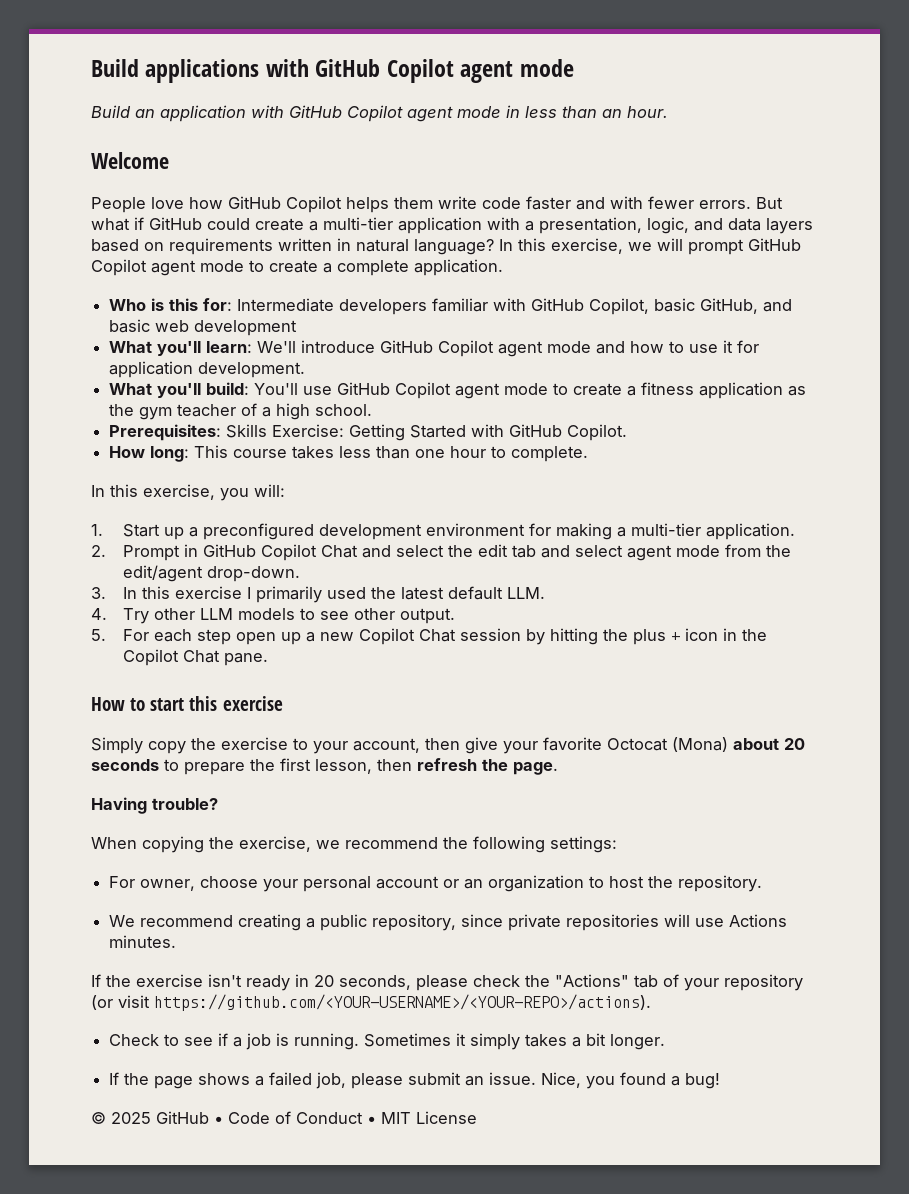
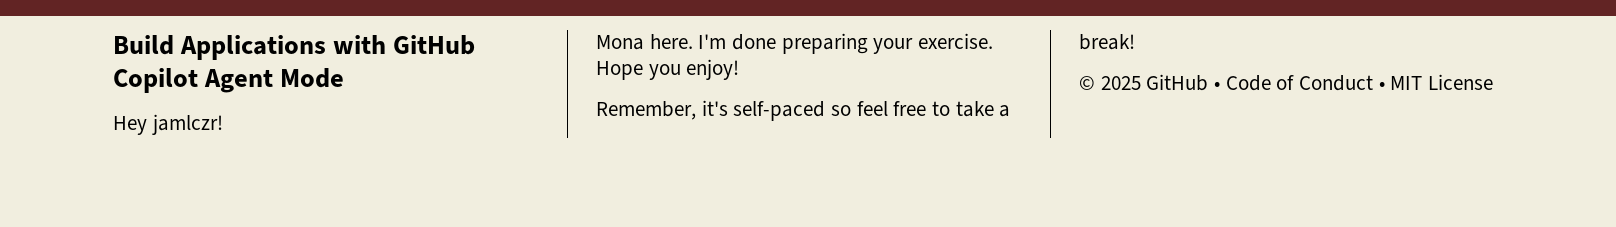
[91,59,574,83] [91,105,668,122] [91,152,169,169] [91,196,783,213] [91,217,813,234] [91,238,801,255] [91,259,503,276] [109,298,793,315] [109,319,298,336] [109,340,760,357] [109,361,306,378] [109,382,807,399] [109,403,373,420] [109,424,628,441] [109,445,589,462] [91,484,285,501] [91,523,796,540] [91,544,792,561] [123,565,301,582] [91,586,546,603] [91,608,456,624] [91,628,768,645] [123,649,269,666] [91,696,283,711] [91,737,805,754] [91,758,558,775] [91,797,218,814] [91,836,617,853] [109,875,763,892] [109,914,788,931] [109,935,177,948] [91,974,803,991] [91,994,651,1011] [109,1033,666,1050] [109,1072,721,1089] Build applications with GitHub Copilot agent mode // Build an application with GitHub Copilot agent mode in less than an hour. // Welcome // People love how GitHub Copilot helps them write code faster and with fewer errors. But what if GitHub could create a multi-tier application with a presentation, logic, and data layers based on requirements written in natural language? In this exercise, we will prompt GitHub Copilot agent mode to create a complete application. // Who is this for: Intermediate developers familiar with GitHub Copilot, basic GitHub, and basic web development // What you'll learn: We'll introduce GitHub Copilot agent mode and how to use it for application development. // What you'll build: You'll use GitHub Copilot agent mode to create a fitness application as the gym teacher of a high school. // Prerequisites: Skills Exercise: Getting Started with GitHub Copilot. // How long: This course takes less than one hour to complete. // In this exercise, you will: // 1. Start up a preconfigured development environment for making a multi-tier application. // 2. Prompt in GitHub Copilot Chat and select the edit tab and select agent mode from the edit/agent drop-down. // 3. In this exercise I primarily used the latest default LLM. // 4. Try other LLM models to see other output. // 5. For each step open up a new Copilot Chat session by hitting the plus + icon in the Copilot Chat pane. // How to start this exercise // Simply copy the exercise to your account, then give your favorite Octocat (Mona) about 20 seconds to prepare the first lesson, then refresh the page. // Having trouble? // When copying the exercise, we recommend the following settings: // For owner, choose your personal account or an organization to host the repository. // We recommend creating a public repository, since private repositories will use Actions minutes. // If the exercise isn't ready in 20 seconds, please check the "Actions" tab of your repository (or visit https://github.com/<YOUR-USERNAME>/<YOUR-REPO>/actions). // Check to see if a job is running. Sometimes it simply takes a bit longer. // If the page shows a failed job, please submit an issue. Nice, you found a bug! -> [113,35,476,60] [113,68,345,93] [113,114,223,135] [596,33,994,54] [596,59,740,80] [596,100,1011,121] [1079,34,1135,50] Build Applications with GitHub Copilot Agent Mode // Hey jamlczr! // Mona here. I'm done preparing your exercise. Hope you enjoy! // Remember, it's self-paced so feel free to take a break!

